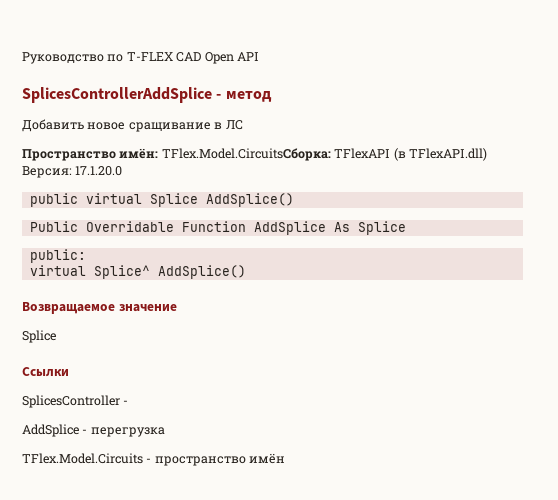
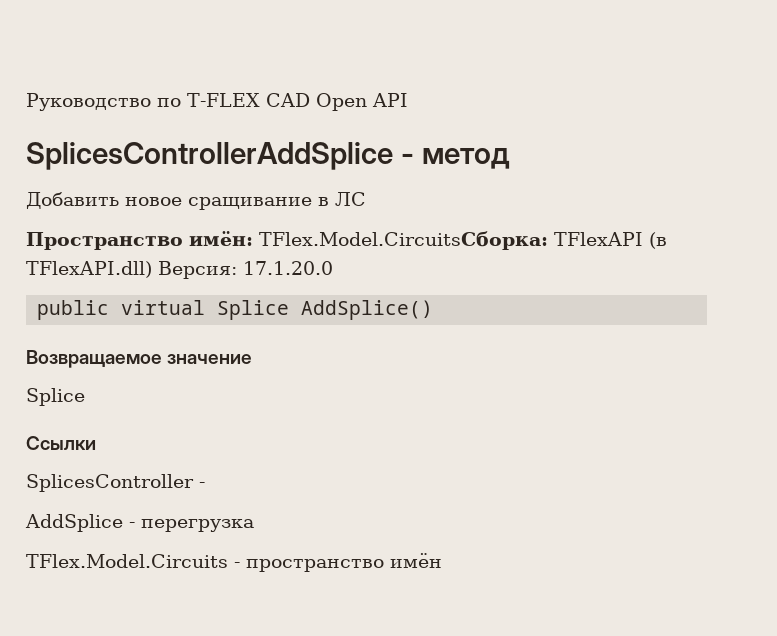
[29,221,406,235] [29,249,86,263] [29,265,246,279] // Public Overridable Function AddSplice As Splice // public: // virtual Splice^ AddSplice() -> (434, 310) none

